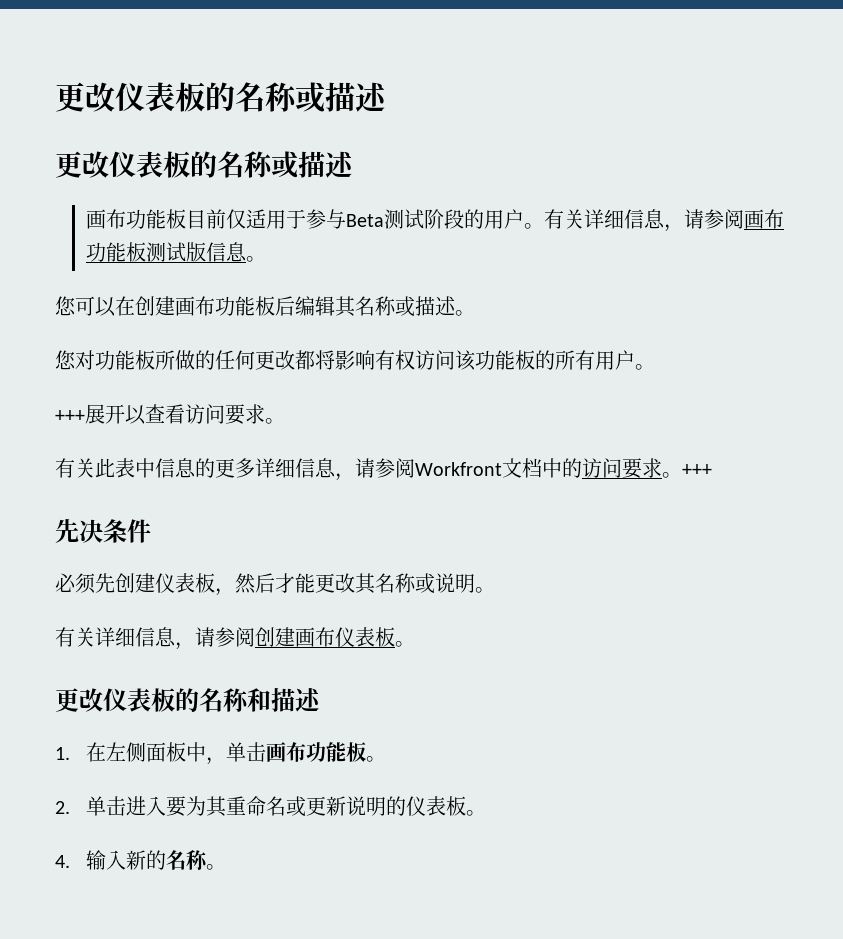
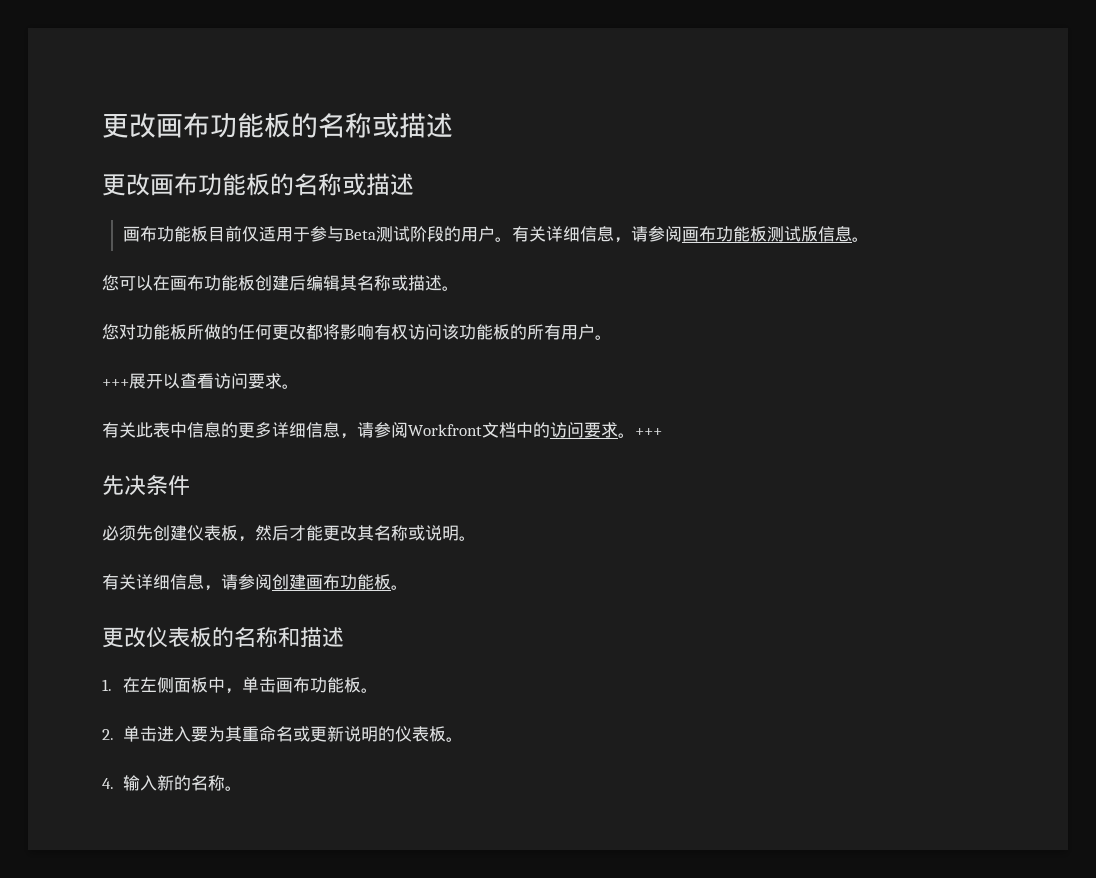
[55,82,175,112] 更改仪表 -> [102,112,264,138] 更改画布功能
[109,151,163,178] 仪表 -> [150,173,246,196] 画布功能
[135,296,275,316] 创建画布功能板 -> [170,275,289,291] 画布功能板创建
[335,627,375,647] 仪表 -> [340,574,374,590] 功能

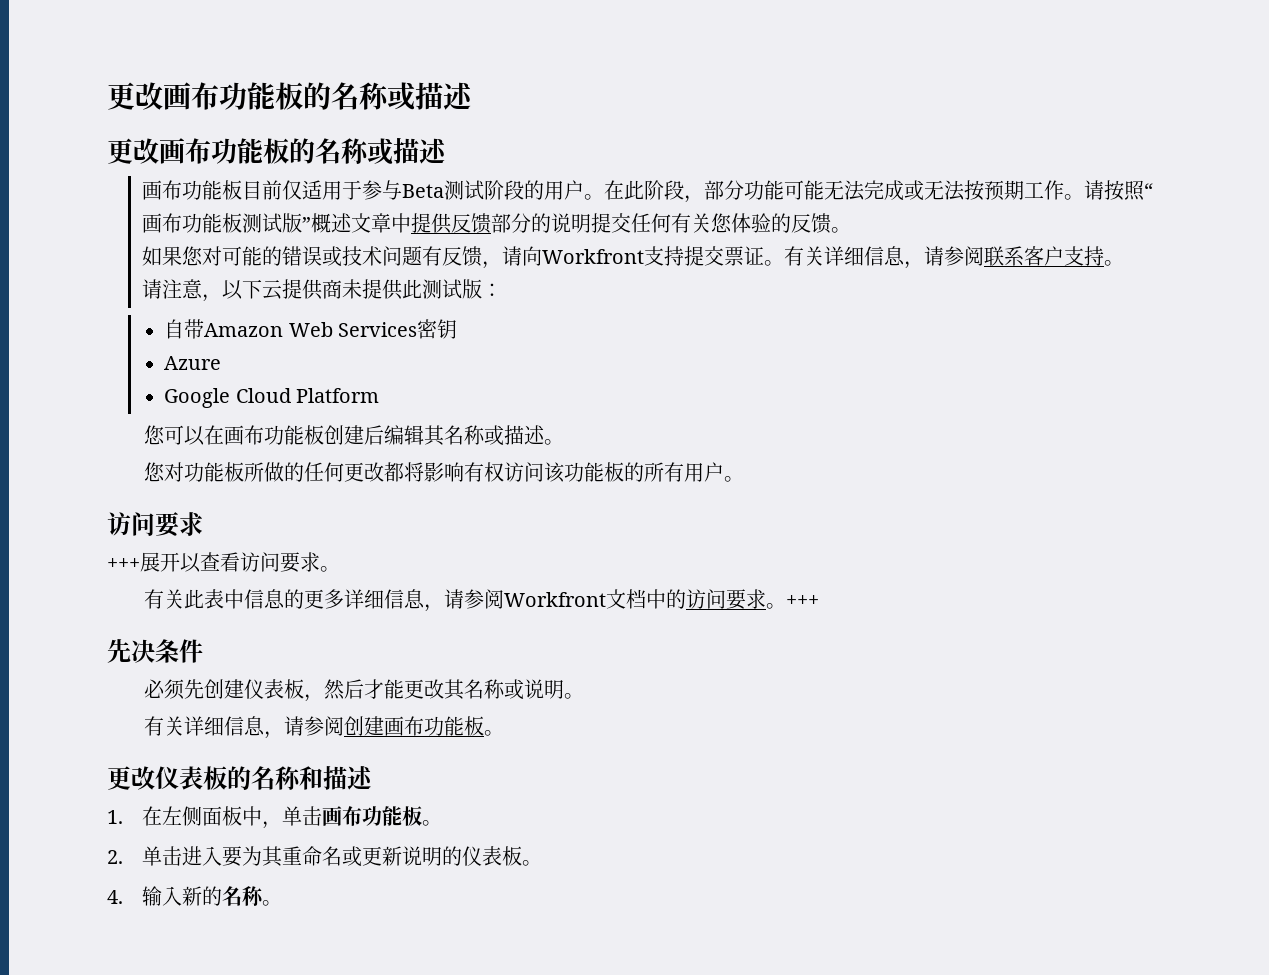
[511,226,869,243] 有关详细信息，请参阅画布功能板测试版信息。 -> [604,180,1154,203] [142,213,852,234] [142,246,1125,269] [142,279,503,302] [164,319,458,339] [164,356,222,370] [164,388,380,408] 在此阶段，部分功能可能无法完成或无法按预期工作。请按照“画布功能板测试版”概述文章中提供反馈部分的说明提交任何有关您体验的反馈。 // 如果您对可能的错误或技术问题有反馈，请向Workfront支持提交票证。有关详细信息，请参阅联系客户支持。 // 请注意，以下云提供商未提供此测试版： // 自带Amazon Web Services密钥 // Azure // Google Cloud Platform
(612, 337) none -> [107,512,203,537] // 访问要求

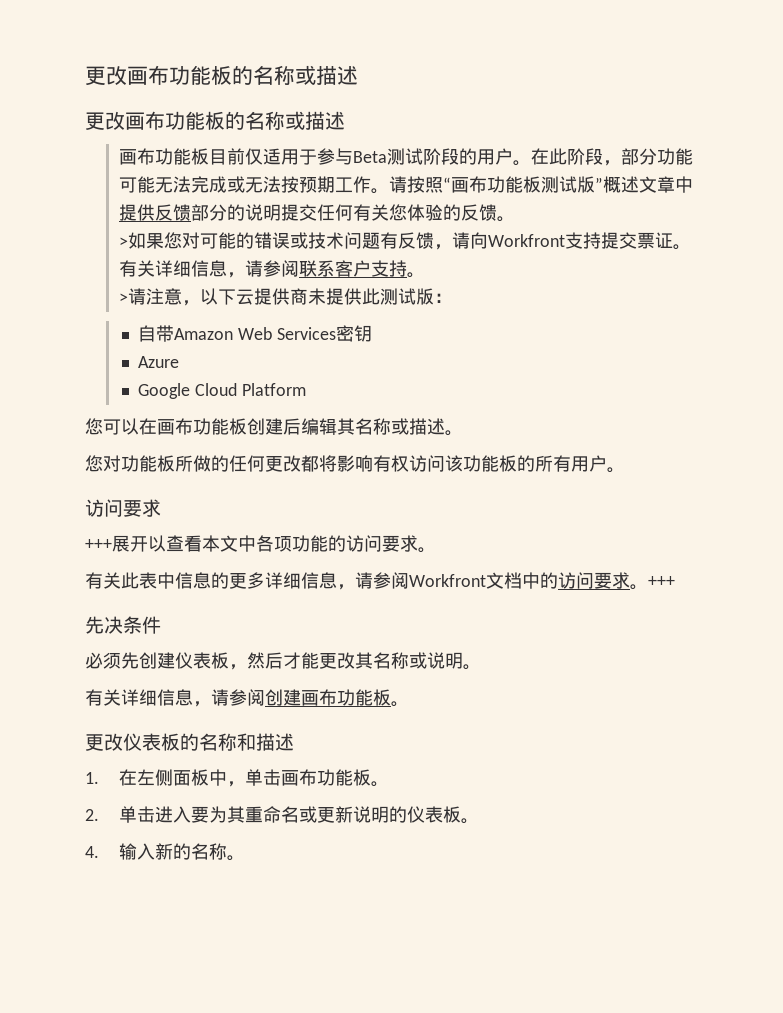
(852, 230) none -> [118,237,128,247] >
(1125, 263) none -> [118,293,128,303] >
(240, 562) none -> [202,535,346,552] 本文中各项功能的

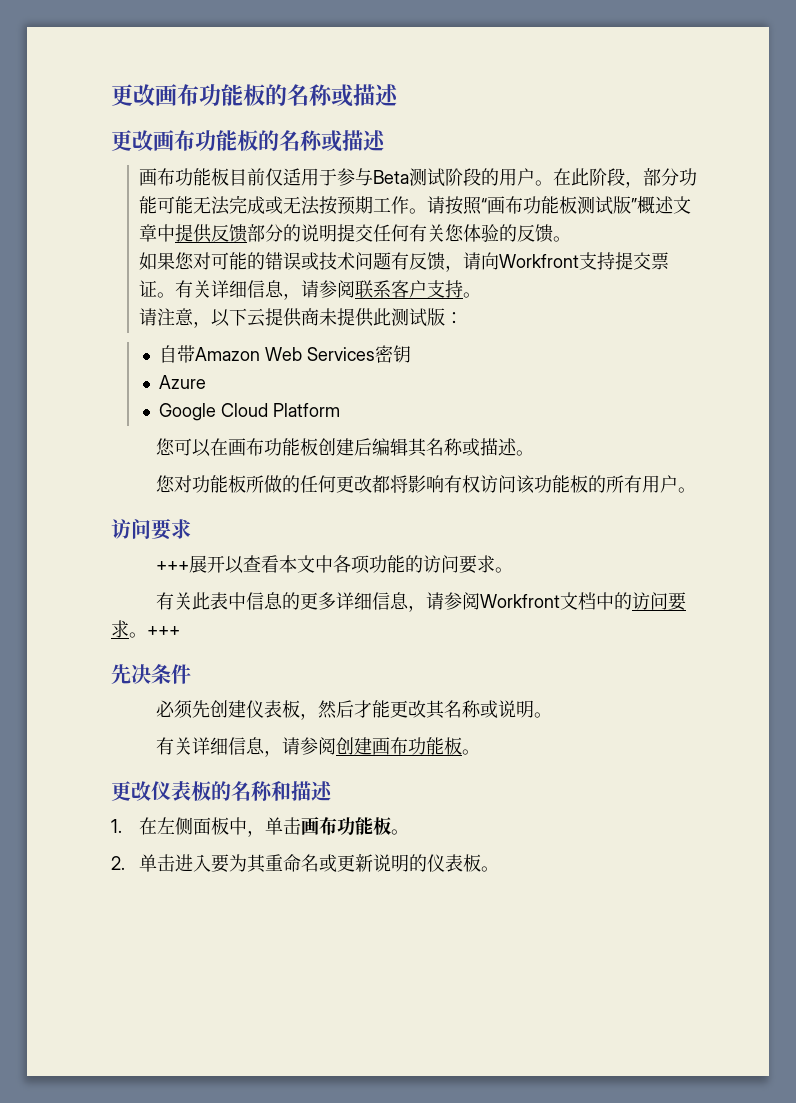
[118,237,128,247] > -> (572, 239) none
[118,293,128,303] > -> (482, 295) none
[85,843,245,861] // 4.输入新的名称。 -> (500, 869) none

